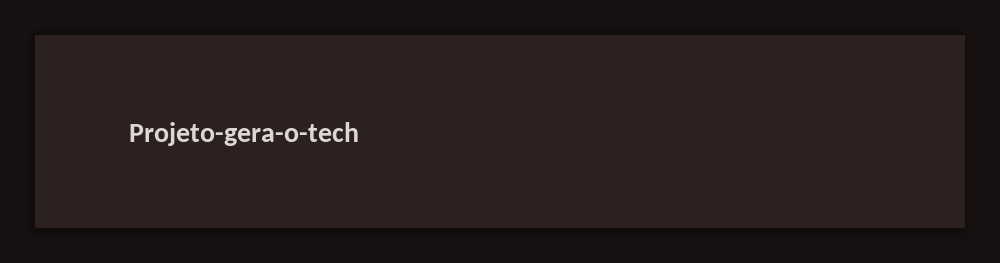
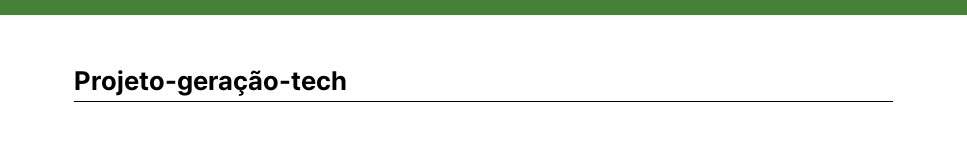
[129,122,359,146] Projeto-gera-o-tech -> [74,70,347,96] Projeto-geração-tech

